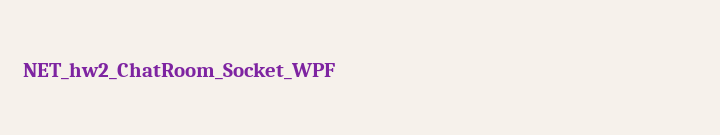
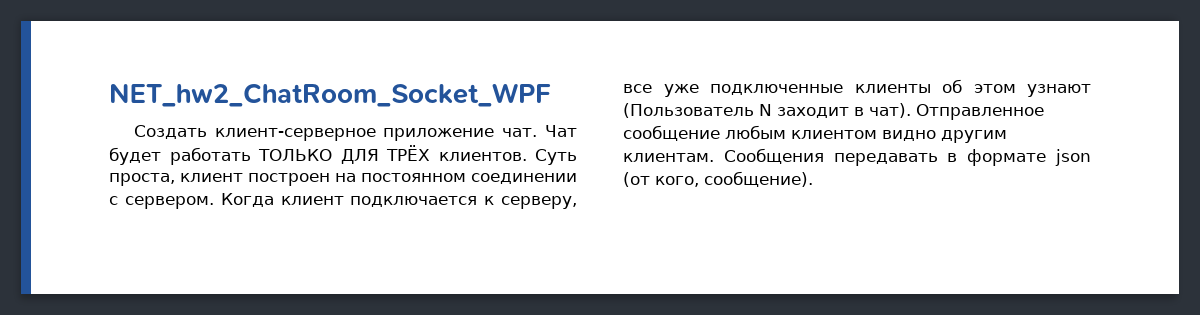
(335, 71) none -> [133,125,577,141] [109,145,577,165] [109,173,577,186] [109,193,577,209] [623,79,1091,97] [623,103,1044,120] [623,125,1007,143] [623,148,1091,166] [623,171,813,187] // Создать клиент-серверное приложение чат. Чат будет работать ТОЛЬКО ДЛЯ ТРЁХ клиентов. Суть проста, клиент построен на постоянном соединении с сервером. Когда клиент подключается к серверу, все уже подключенные клиенты об этом узнают (Пользователь N заходит в чат). Отправленное сообщение любым клиентом видно другим клиентам. Сообщения передавать в формате json (от кого, сообщение).

